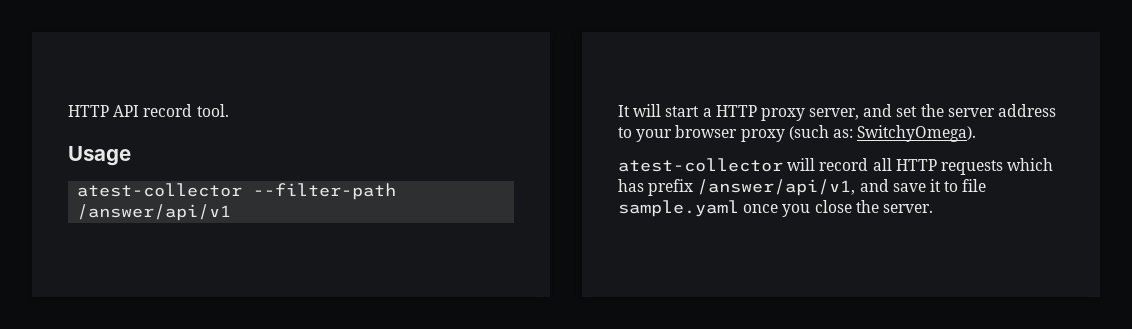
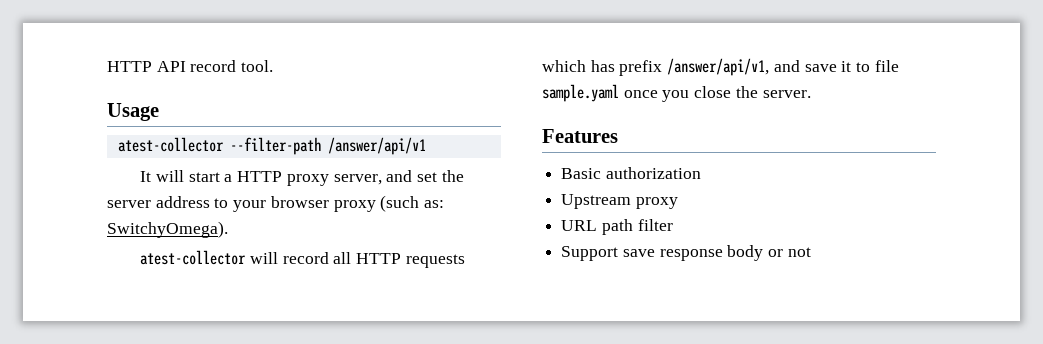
(933, 208) none -> [542,129,618,143] [561,167,701,179] [561,194,678,209] [561,219,673,235] [561,245,811,261] // Features // Basic authorization // Upstream proxy // URL path filter // Support save response body or not

